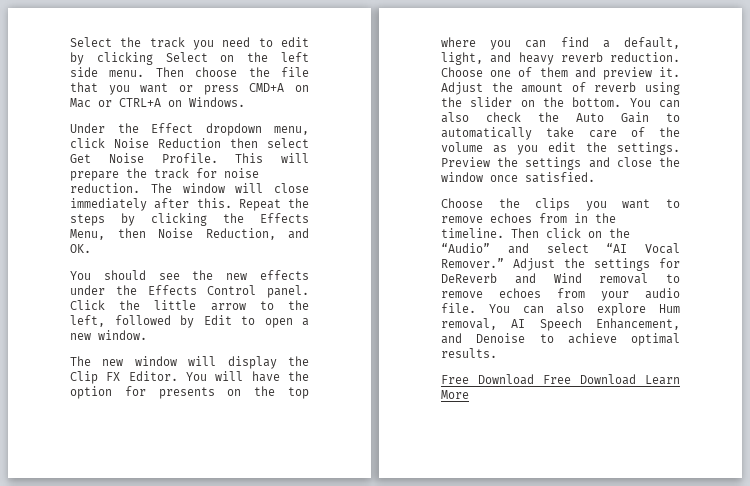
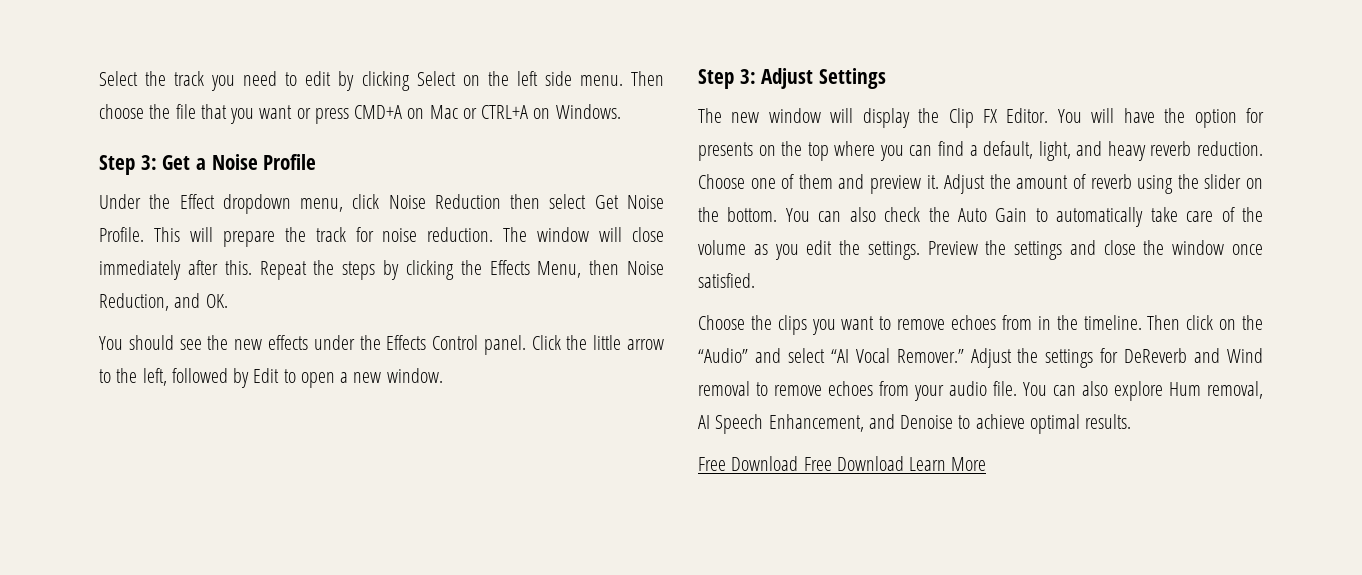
(245, 102) none -> [99,154,317,175] // Step 3: Get a Noise Profile
(147, 335) none -> [698,68,887,89] // Step 3: Adjust Settings

